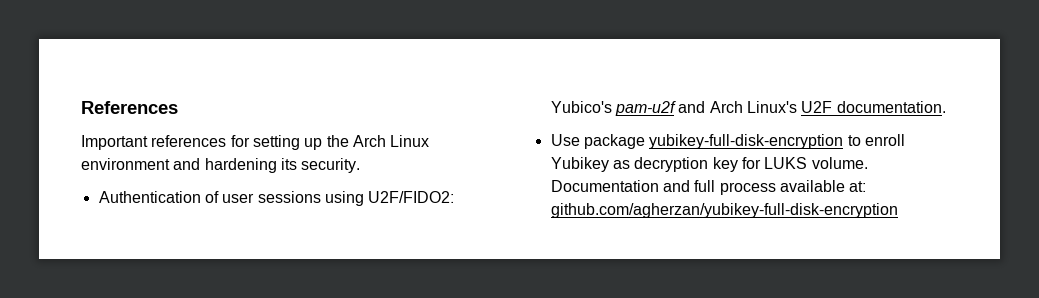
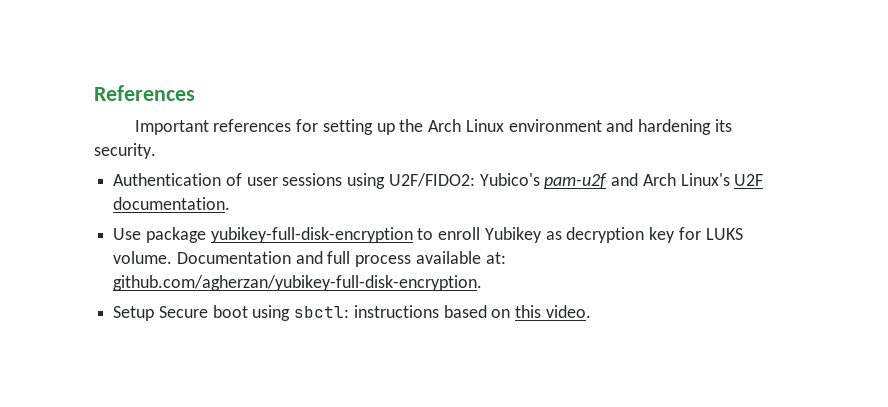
[550,203,898,218] github.com/agherzan/yubikey-full-disk-encryption -> [113,275,483,291] [113,305,591,321] github.com/agherzan/yubikey-full-disk-encryption. // Setup Secure boot using sbctl: instructions based on this video.

